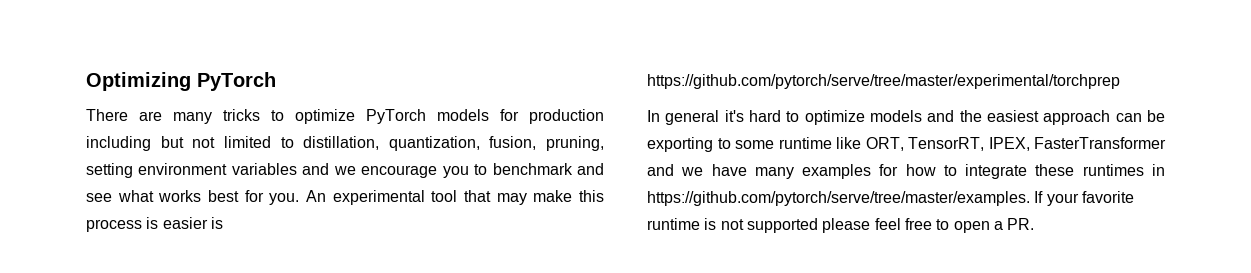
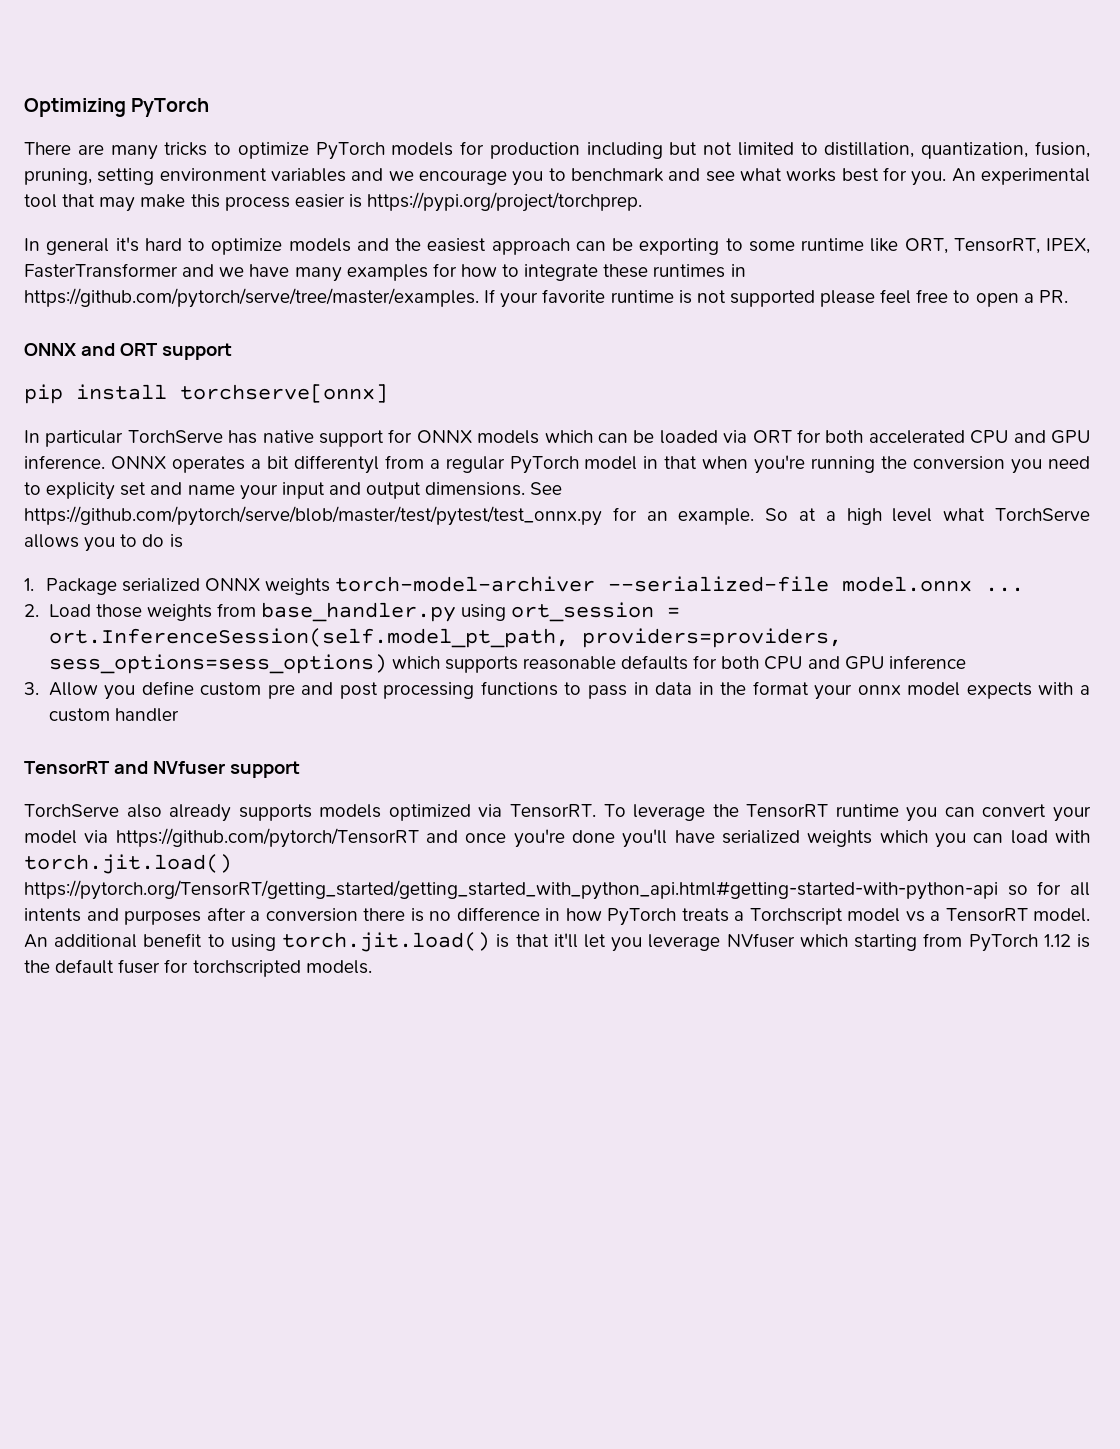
[146,217,159,229] is -> (290, 203) none
[647,74,1120,89] https://github.com/pytorch/serve/tree/master/experimental/torchprep -> [367,192,643,212] https://pypi.org/project/torchprep.
(1035, 224) none -> [24,343,232,360] [24,384,388,404] [24,429,1090,447] [24,455,1090,474] [24,482,563,500] [24,506,1090,526] [24,534,183,552] [24,576,1025,595] [24,602,681,622] [48,628,842,648] [48,654,966,674] [24,681,1090,700] [48,708,179,722] [24,761,300,778] [24,804,1091,822] [24,828,1091,848] [24,854,232,874] [24,880,1090,900] [24,907,1090,926] [24,932,1090,952] [24,959,372,977] // ONNX and ORT support // pip install torchserve[onnx] // In particular TorchServe has native support for ONNX models which can be loaded via ORT for both accelerated CPU and GPU inference. ONNX operates a bit differentyl from a regular PyTorch model in that when you're running the conversion you need to explicity set and name your input and output dimensions. See https://github.com/pytorch/serve/blob/master/test/pytest/test_onnx.py for an example. So at a high level what TorchServe allows you to do is // 1. Package serialized ONNX weights torch-model-archiver --serialized-file model.onnx ... // 2. Load those weights from base_handler.py using ort_session = ort.InferenceSession(self.model_pt_path, providers=providers, sess_options=sess_options) which supports reasonable defaults for both CPU and GPU inference // 3. Allow you define custom pre and post processing functions to pass in data in the format your onnx model expects with a custom handler // TensorRT and NVfuser support // TorchServe also already supports models optimized via TensorRT. To leverage the TensorRT runtime you can convert your model via https://github.com/pytorch/TensorRT and once you're done you'll have serialized weights which you can load with torch.jit.load() https://pytorch.org/TensorRT/getting_started/getting_started_with_python_api.html#getting-started-with-python-api so for all intents and purposes after a conversion there is no difference in how PyTorch treats a Torchscript model vs a TensorRT model. An additional benefit to using torch.jit.load() is that it'll let you leverage NVfuser which starting from PyTorch 1.12 is the default fuser for torchscripted models.

